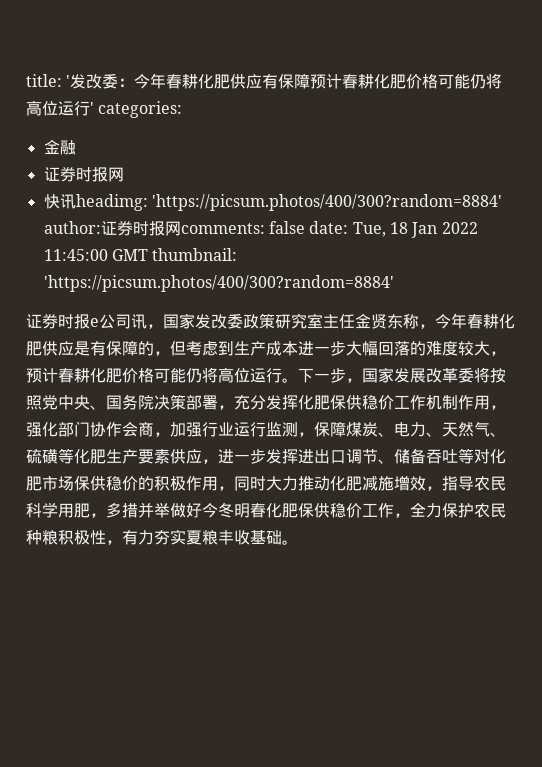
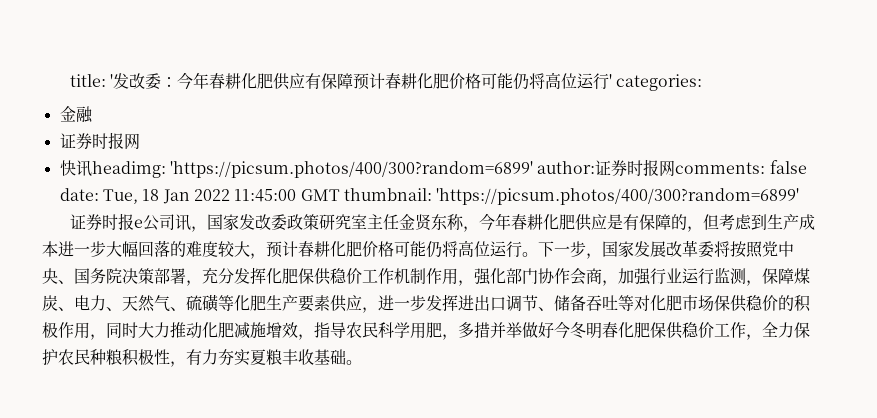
[151,194,502,211] 'https://picsum.photos/400/300?random=8884' -> [169,161,533,178] 'https://picsum.photos/400/300?random=6899'
[43,275,394,292] 'https://picsum.photos/400/300?random=8884' -> [436,188,800,205] 'https://picsum.photos/400/300?random=6899'

